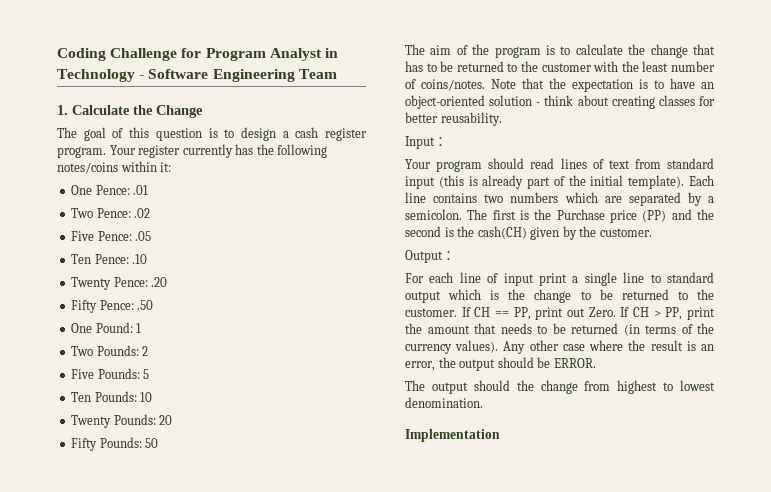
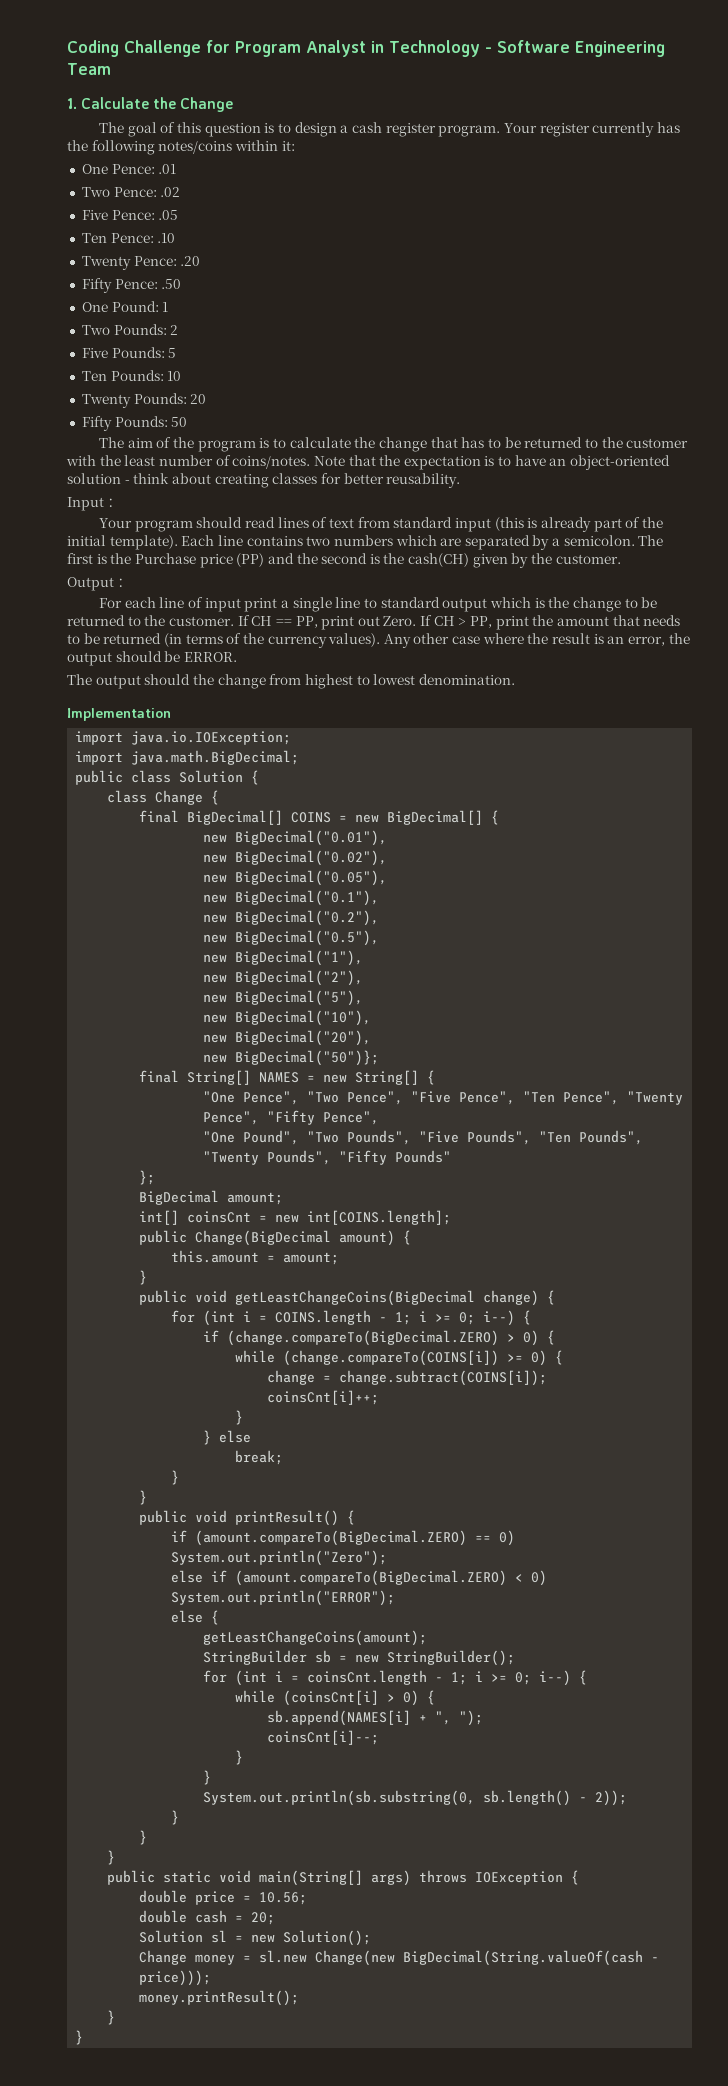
(500, 435) none -> [75,731,292,745] [75,750,300,765] [75,770,260,785] [107,790,220,805] [139,810,500,825] [203,830,388,846] [203,850,388,866] [203,870,388,886] [203,890,380,906] [203,910,380,926] [203,930,380,946] [203,950,364,966] [203,970,364,986] [203,990,364,1006] [203,1010,372,1026] [203,1030,372,1046] [203,1050,380,1066] [139,1070,436,1085] [203,1091,684,1105] [203,1110,380,1125] [203,1130,644,1145] [203,1150,452,1165] [139,1170,156,1185] [139,1190,284,1205] [139,1210,452,1225] [139,1230,412,1246] [171,1250,340,1265] [139,1270,148,1285] [139,1290,556,1306] [171,1310,532,1326] [203,1330,556,1346] [235,1350,564,1366] [267,1370,548,1386] [267,1390,380,1405] [235,1410,244,1425] [203,1430,252,1445] [235,1450,284,1465] [171,1470,180,1485] [139,1490,148,1505] [139,1510,356,1526] [171,1530,516,1546] [171,1550,388,1566] [171,1570,548,1586] [171,1590,396,1606] [171,1610,220,1625] [203,1630,428,1646] [203,1650,516,1666] [203,1670,588,1686] [235,1690,436,1706] [267,1710,484,1726] [267,1730,380,1745] [235,1750,244,1765] [203,1770,212,1785] [203,1790,628,1806] [171,1810,180,1825] [139,1830,148,1845] [107,1850,116,1865] [107,1870,580,1886] [139,1890,308,1905] [139,1910,276,1925] [139,1930,372,1946] [139,1950,660,1966] [139,1970,212,1986] [139,1990,300,2006] [107,2010,116,2025] [75,2030,84,2045] // import java.io.IOException; // import java.math.BigDecimal; // public class Solution { // class Change { // final BigDecimal[] COINS = new BigDecimal[] { // new BigDecimal("0.01"), // new BigDecimal("0.02"), // new BigDecimal("0.05"), // new BigDecimal("0.1"), // new BigDecimal("0.2"), // new BigDecimal("0.5"), // new BigDecimal("1"), // new BigDecimal("2"), // new BigDecimal("5"), // new BigDecimal("10"), // new BigDecimal("20"), // new BigDecimal("50")}; // final String[] NAMES = new String[] { // "One Pence", "Two Pence", "Five Pence", "Ten Pence", "Twenty Pence", "Fifty Pence", // "One Pound", "Two Pounds", "Five Pounds", "Ten Pounds", "Twenty Pounds", "Fifty Pounds" // }; // BigDecimal amount; // int[] coinsCnt = new int[COINS.length]; // public Change(BigDecimal amount) { // this.amount = amount; // } // public void getLeastChangeCoins(BigDecimal change) { // for (int i = COINS.length - 1; i >= 0; i--) { // if (change.compareTo(BigDecimal.ZERO) > 0) { // while (change.compareTo(COINS[i]) >= 0) { // change = change.subtract(COINS[i]); // coinsCnt[i]++; // } // } else // break; // } // } // public void printResult() { // if (amount.compareTo(BigDecimal.ZERO) == 0) System.out.println("Zero"); // else if (amount.compareTo(BigDecimal.ZERO) < 0) System.out.println("ERROR"); // else { // getLeastChangeCoins(amount); // StringBuilder sb = new StringBuilder(); // for (int i = coinsCnt.length - 1; i >= 0; i--) { // while (coinsCnt[i] > 0) { // sb.append(NAMES[i] + ", "); // coinsCnt[i]--; // } // } // System.out.println(sb.substring(0, sb.length() - 2)); // } // } // } // public static void main(String[] args) throws IOException { // double price = 10.56; // double cash = 20; // Solution sl = new Solution(); // Change money = sl.new Change(new BigDecimal(String.valueOf(cash - price))); // money.printResult(); // } // }

